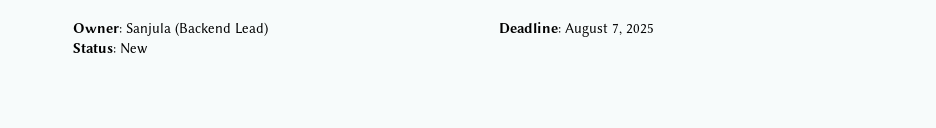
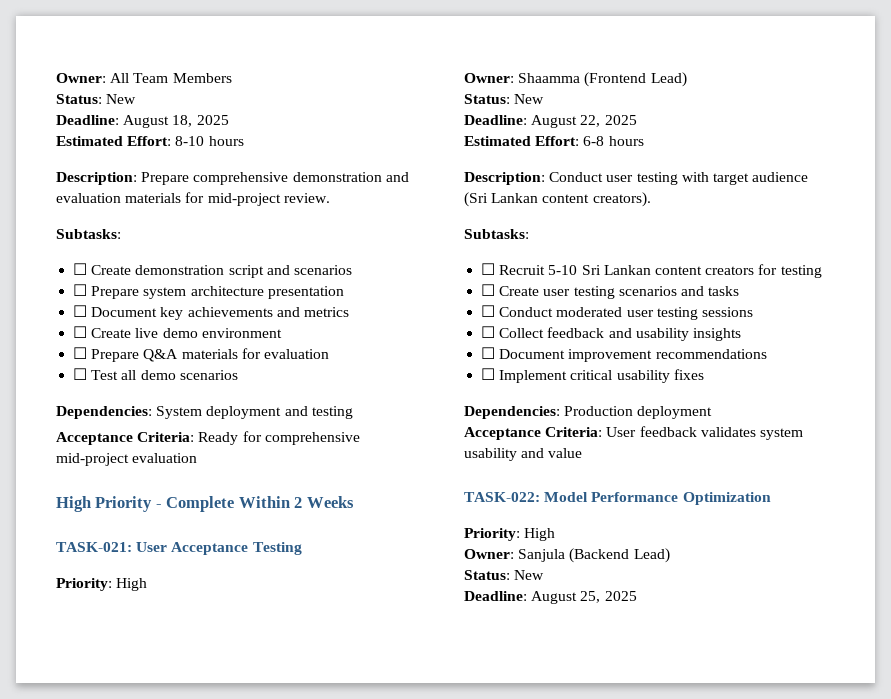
[73,23,122,33] Owner: -> [56,73,232,83] [56,94,137,104] [56,115,229,128] [56,136,244,146] [56,172,409,185] [56,192,330,206] [56,229,121,239] [73,263,352,278] [73,284,344,299] [73,305,349,320] [73,326,282,338] [73,347,329,362] [73,368,238,380] [56,406,353,419] [56,431,360,445] [56,453,198,466] [56,496,354,512] [56,542,302,555] [56,578,148,591] [464,72,687,87] [464,94,545,104] [464,115,637,128] [464,136,644,146] [464,172,809,185] [464,192,651,207] [464,229,529,239] [481,263,822,278] [481,284,740,299] [481,305,753,320] [481,326,741,341] [481,347,767,362] [481,368,704,383] [464,406,713,419] [464,426,803,440] [464,448,583,461] [464,492,771,505] [464,528,556,541] [464,549,514,559] Owner: All Team Members // Status: New // Deadline: August 18, 2025 // Estimated Effort: 8-10 hours // Description: Prepare comprehensive demonstration and evaluation materials for mid-project review. // Subtasks: // ☐ Create demonstration script and scenarios // ☐ Prepare system architecture presentation // ☐ Document key achievements and metrics // ☐ Create live demo environment // ☐ Prepare Q&A materials for evaluation // ☐ Test all demo scenarios // Dependencies: System deployment and testing // Acceptance Criteria: Ready for comprehensive mid-project evaluation // High Priority - Complete Within 2 Weeks // TASK-021: User Acceptance Testing // Priority: High // Owner: Shaamma (Frontend Lead) // Status: New // Deadline: August 22, 2025 // Estimated Effort: 6-8 hours // Description: Conduct user testing with target audience (Sri Lankan content creators). // Subtasks: // ☐ Recruit 5-10 Sri Lankan content creators for testing // ☐ Create user testing scenarios and tasks // ☐ Conduct moderated user testing sessions // ☐ Collect feedback and usability insights // ☐ Document improvement recommendations // ☐ Implement critical usability fixes // Dependencies: Production deployment // Acceptance Criteria: User feedback validates system usability and value // TASK-022: Model Performance Optimization // Priority: High // Owner:
[612,23,622,36] 7, -> [580,591,601,603] 25,

